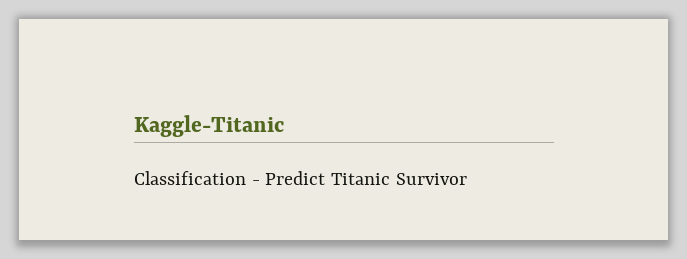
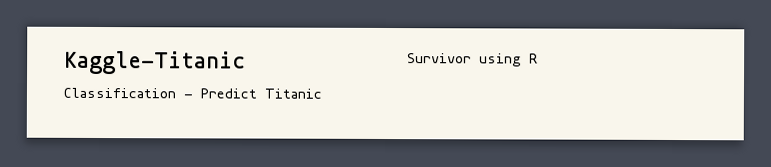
(467, 179) none -> [479,53,538,67] using R

